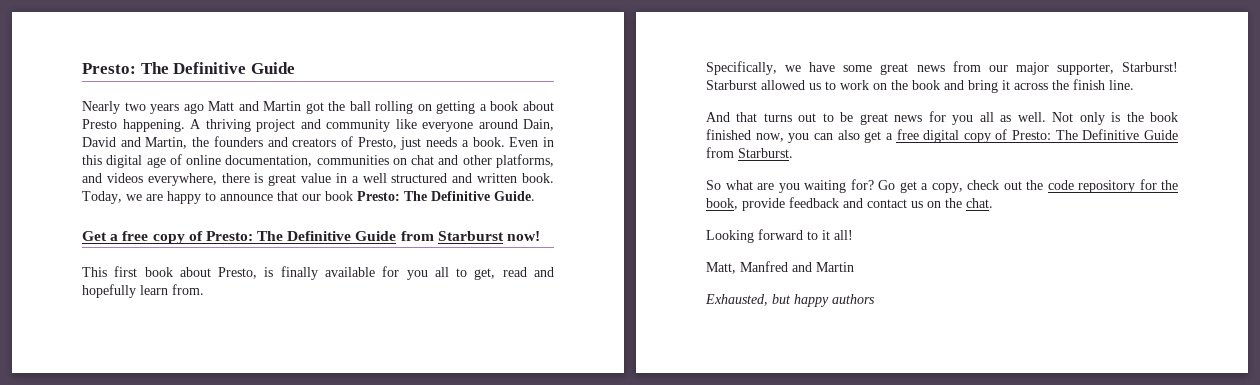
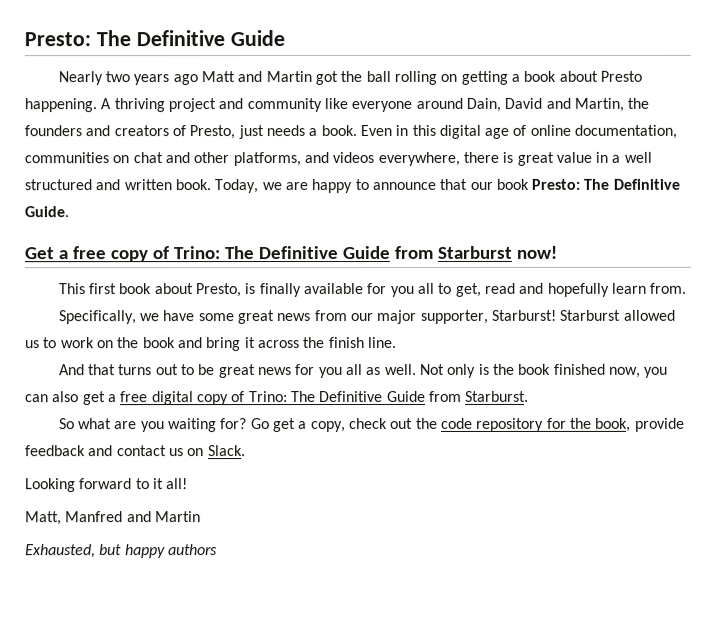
[205,231,253,241] Presto: -> [172,246,220,260] Trino:
[1012,130,1052,140] Presto: -> [248,391,288,403] Trino:
[945,198,993,208] the chat. -> [207,445,246,457] Slack.

